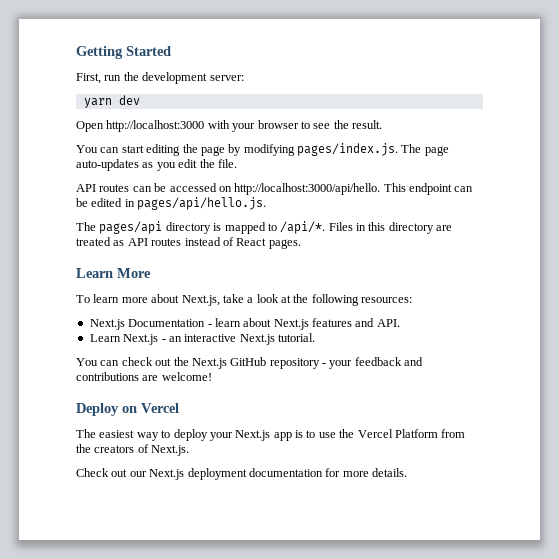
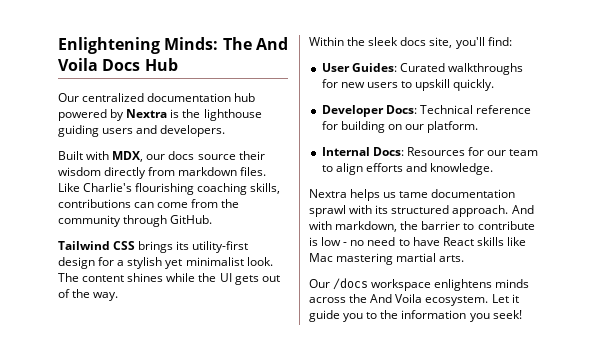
[76,46,171,59] [76,72,244,84] [83,95,140,108] [76,120,382,132] [76,143,449,156] [76,159,237,171] [76,183,474,195] [76,197,267,210] [76,221,453,234] [76,237,301,249] [76,268,151,278] [76,294,413,306] [89,318,400,330] [89,333,315,345] [76,357,424,369] [76,372,212,381] [76,403,179,416] [76,429,466,441] [76,444,190,456] [76,468,407,480] Getting Started // First, run the development server: // yarn dev // Open http://localhost:3000 with your browser to see the result. // You can start editing the page by modifying pages/index.js. The page auto-updates as you edit the file. // API routes can be accessed on http://localhost:3000/api/hello. This endpoint can be edited in pages/api/hello.js. // The pages/api directory is mapped to /api/*. Files in this directory are treated as API routes instead of React pages. // Learn More // To learn more about Next.js, take a look at the following resources: // Next.js Documentation - learn about Next.js features and API. // Learn Next.js - an interactive Next.js tutorial. // You can check out the Next.js GitHub repository - your feedback and contributions are welcome! // Deploy on Vercel // The easiest way to deploy your Next.js app is to use the Vercel Platform from the creators of Next.js. // Check out our Next.js deployment documentation for more details. -> [58,37,288,54] [58,58,178,71] [58,93,256,102] [58,109,262,121] [58,125,226,137] [58,151,265,162] [58,167,267,179] [58,183,281,195] [58,199,240,208] [58,215,213,227] [58,241,249,253] [58,257,273,269] [58,273,280,285] [58,289,119,301] [309,37,512,49] [321,63,523,75] [321,79,495,91] [321,105,531,117] [321,121,479,133] [321,147,539,156] [321,163,494,175] [309,189,516,201] [309,205,534,217] [309,221,535,232] [309,237,526,246] [309,253,465,265] [309,278,530,291] [309,294,519,306] [309,310,522,322] Enlightening Minds: The And Voila Docs Hub // Our centralized documentation hub powered by Nextra is the lighthouse guiding users and developers. // Built with MDX, our docs source their wisdom directly from markdown files. Like Charlie's flourishing coaching skills, contributions can come from the community through GitHub. // Tailwind CSS brings its utility-first design for a stylish yet minimalist look. The content shines while the UI gets out of the way. // Within the sleek docs site, you'll find: // User Guides: Curated walkthroughs for new users to upskill quickly. // Developer Docs: Technical reference for building on our platform. // Internal Docs: Resources for our team to align efforts and knowledge. // Nextra helps us tame documentation sprawl with its structured approach. And with markdown, the barrier to contribute is low - no need to have React skills like Mac mastering martial arts. // Our /docs workspace enlightens minds across the And Voila ecosystem. Let it guide you to the information you seek!

